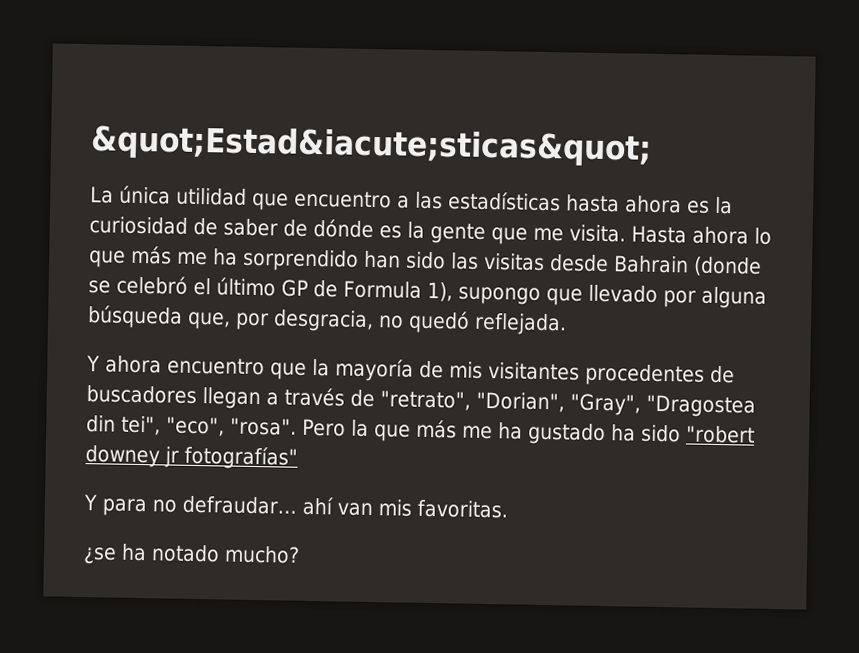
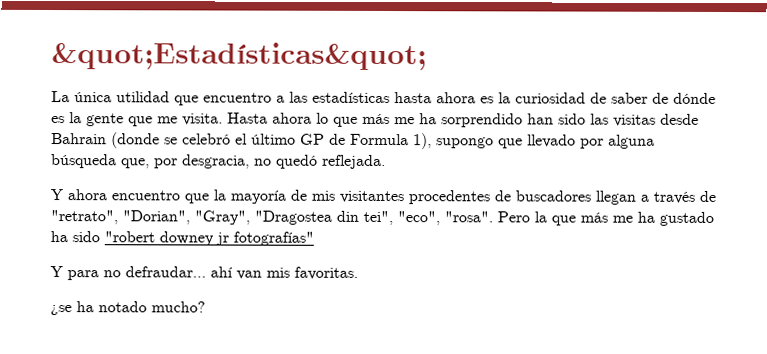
[90,124,652,167] &quot;Estad&iacute;sticas&quot; -> [51,42,427,71] &quot;Estadísticas&quot;

